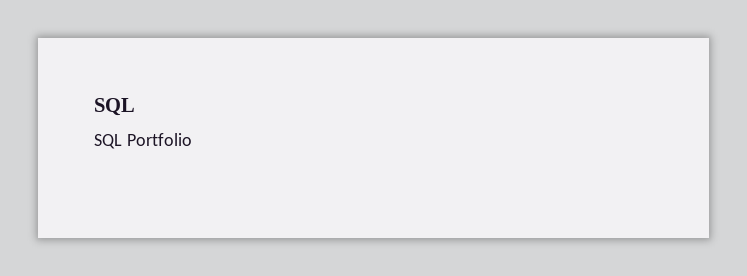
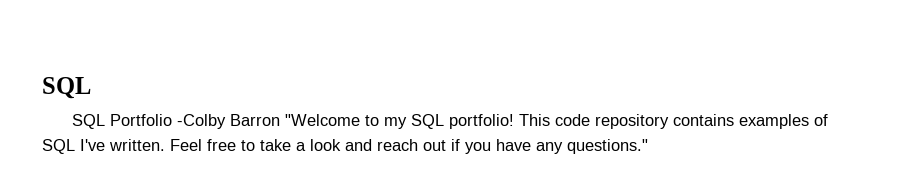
(192, 139) none -> [177,114,829,129] [42,139,648,154] -Colby Barron "Welcome to my SQL portfolio! This code repository contains examples of SQL I've written. Feel free to take a look and reach out if you have any questions."

